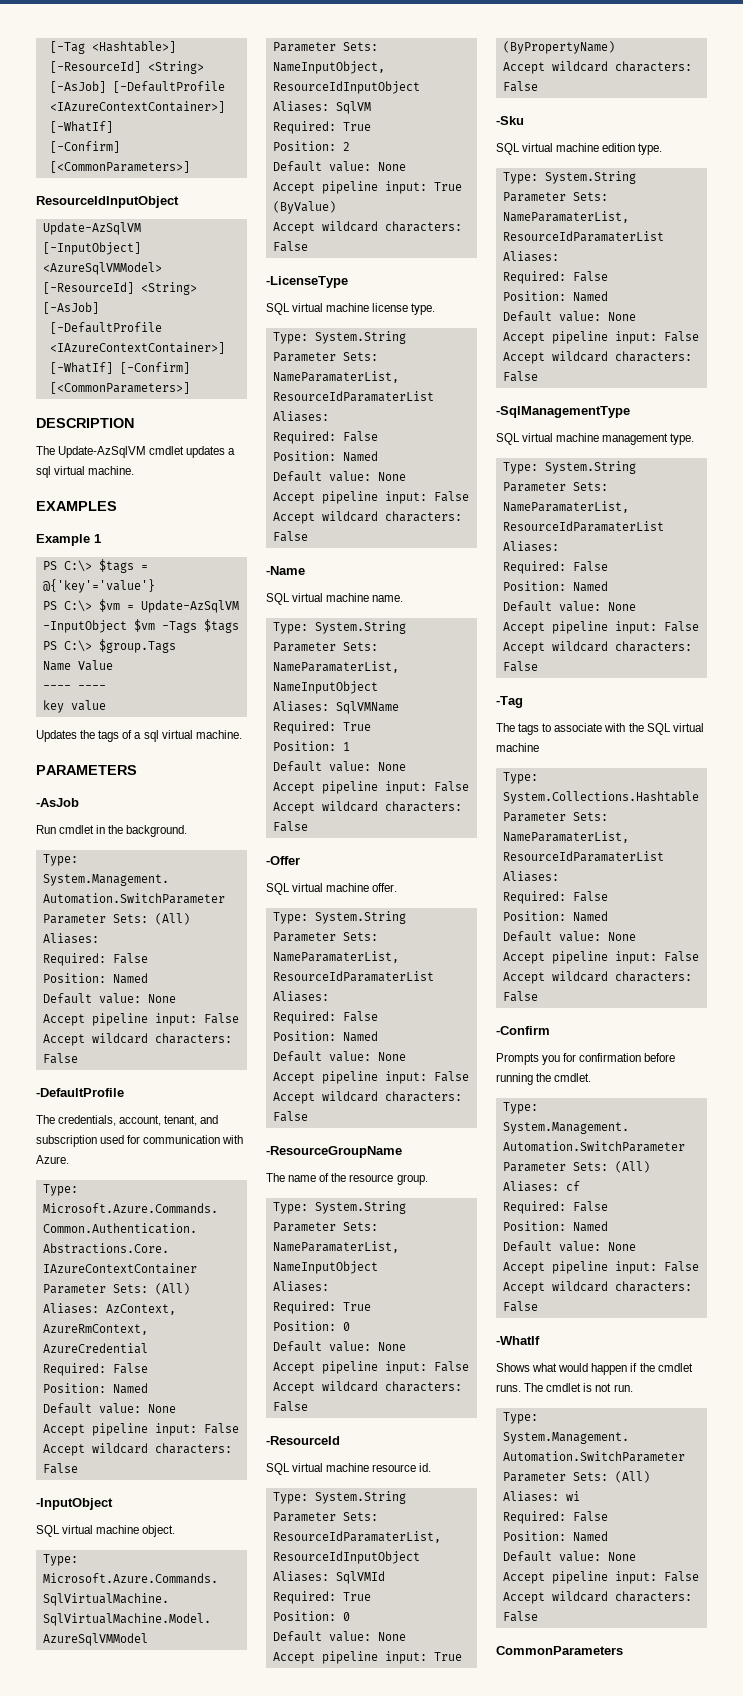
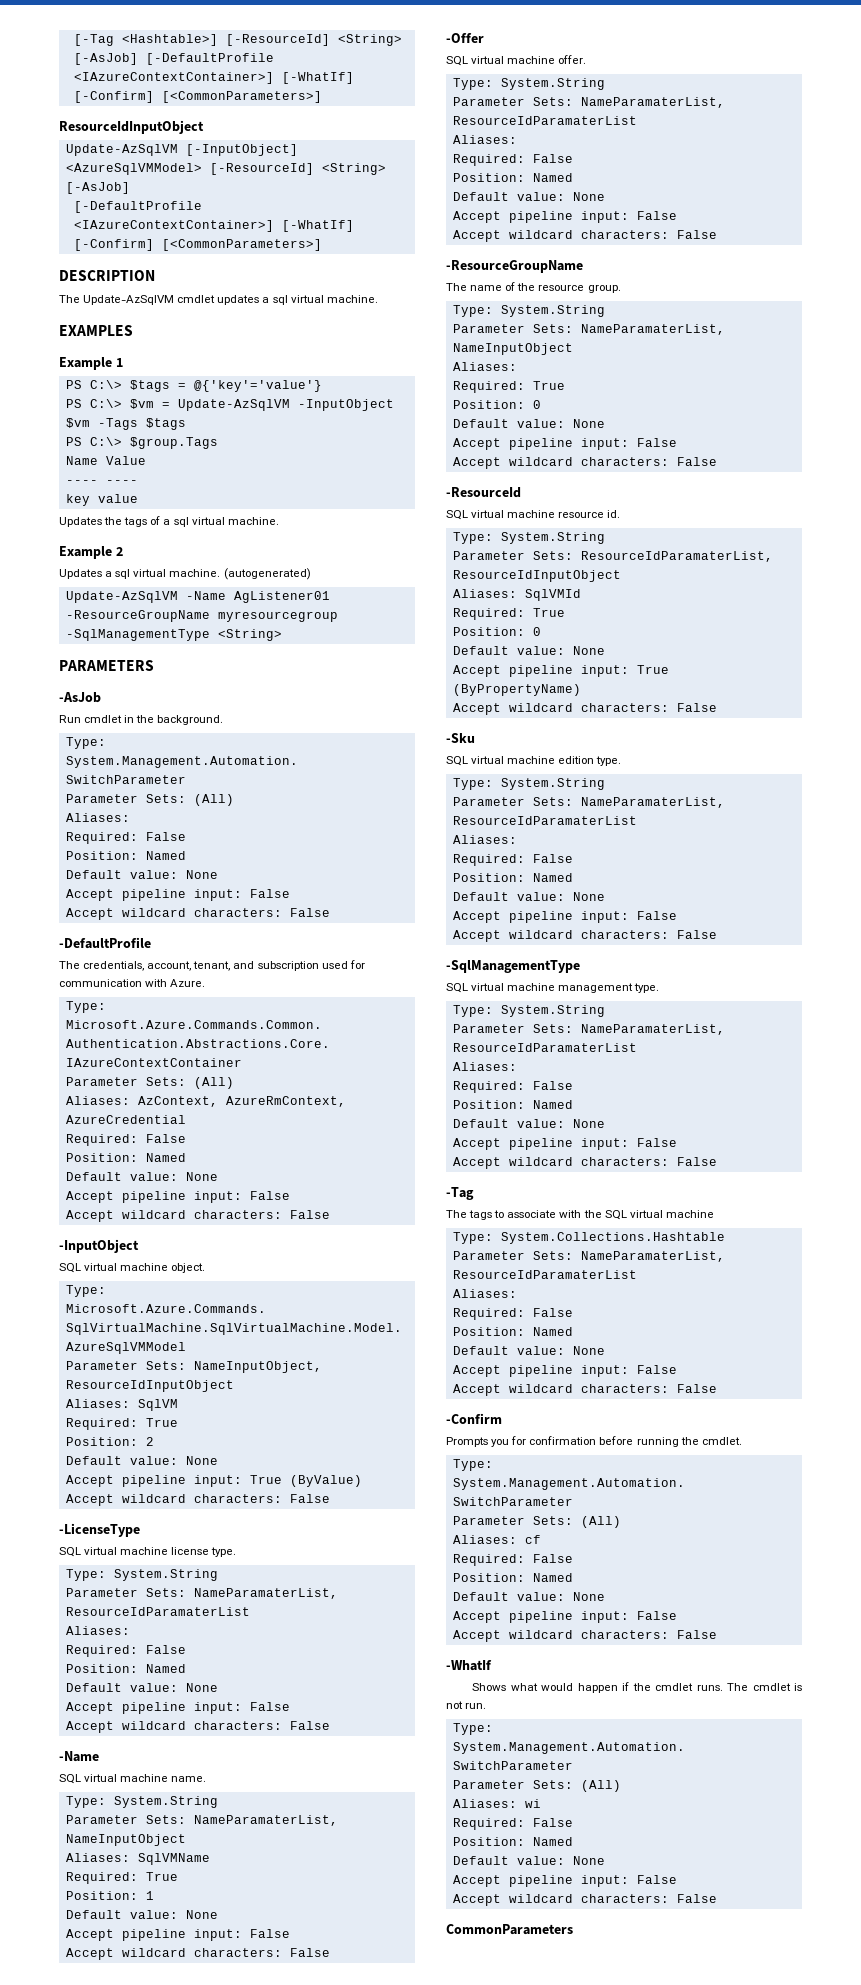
(242, 734) none -> [59,546,123,559] [59,568,311,580] [65,591,330,603] [65,610,338,622] [65,629,282,641] // Example 2 // Updates a sql virtual machine. (autogenerated) // Update-AzSqlVM -Name AgListener01 -ResourceGroupName myresourcegroup -SqlManagementType <String>

